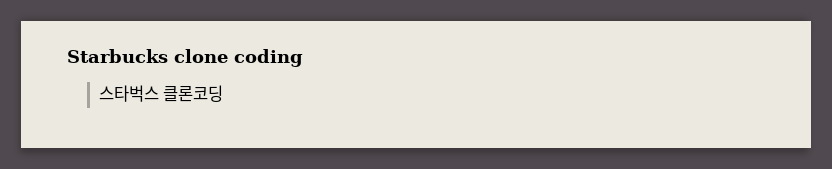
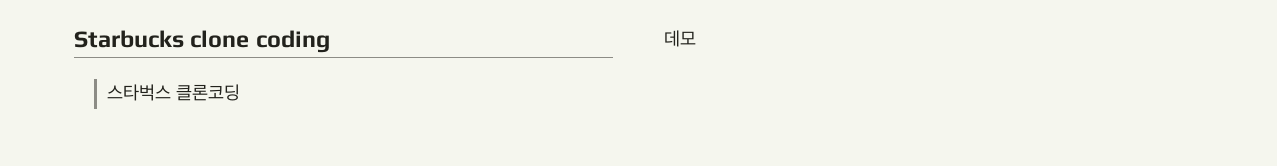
(224, 93) none -> [664,30,696,47] // 데모

